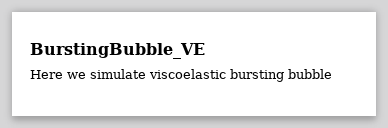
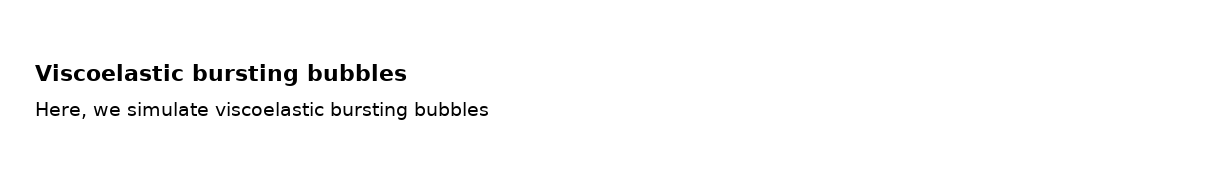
[30,43,205,59] [30,70,63,79] BurstingBubble_VE // Here -> [35,64,407,86] [35,102,87,119] Viscoelastic bursting bubbles // Here,
[288,69,332,79] bubble -> [414,102,489,116] bubbles

